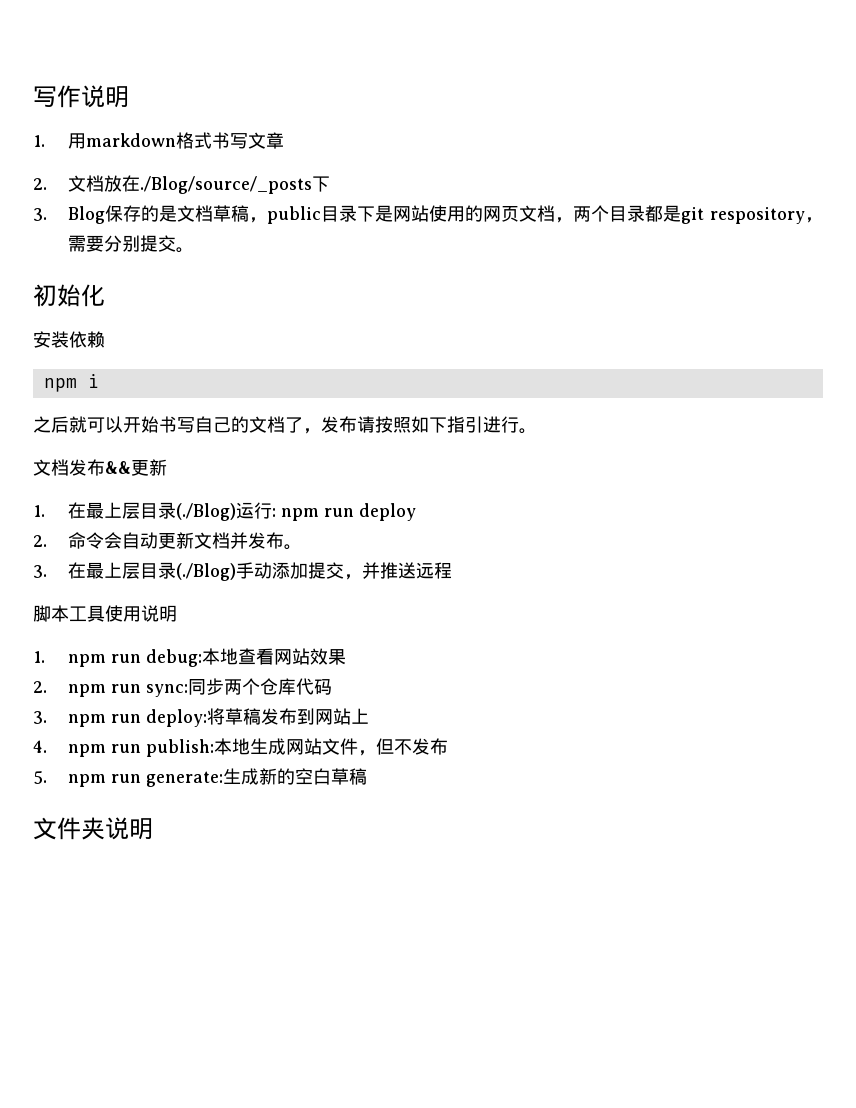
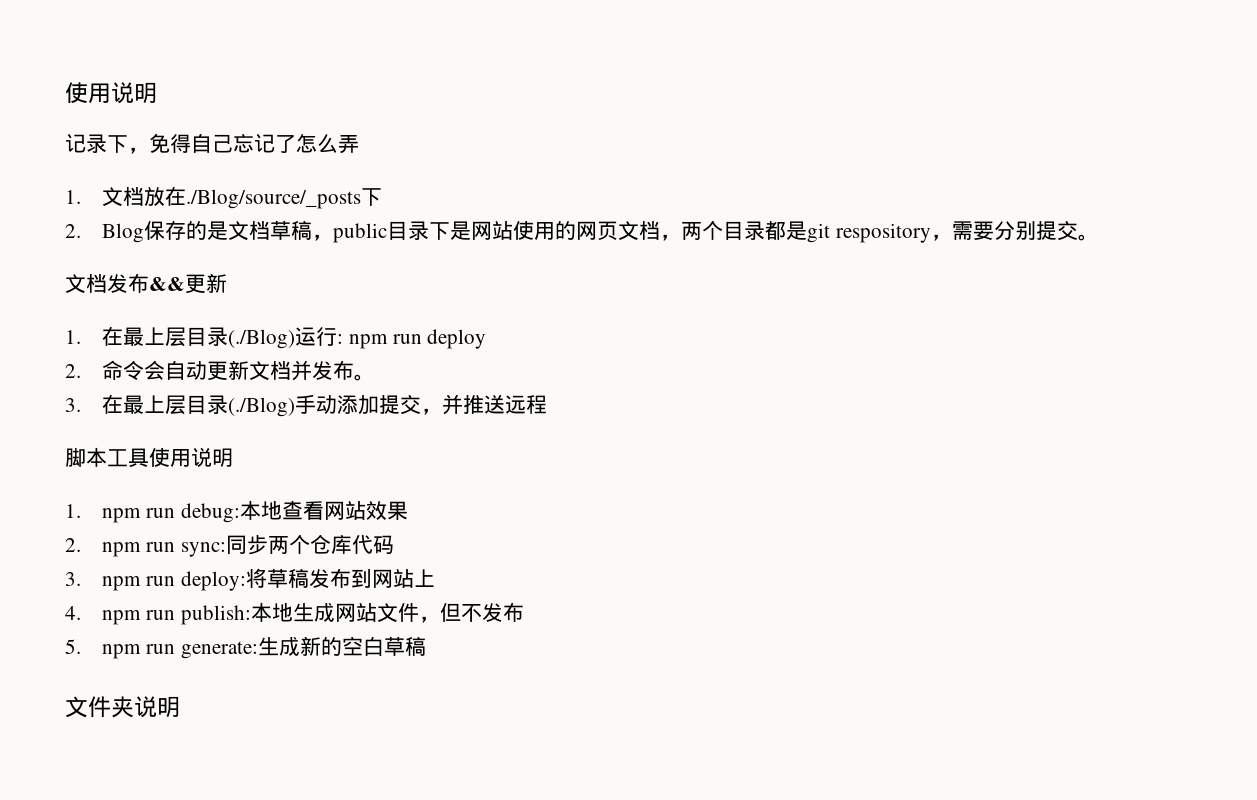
[33,85,129,108] [33,132,284,149] [33,178,47,190] 写作说明 // 1.用markdown格式书写文章 // 2. -> [65,82,157,104] [65,133,359,154] [65,190,81,204] 使用说明 // 记录下，免得自己忘记了怎么弄 // 1.
[33,208,47,221] 3. -> [65,224,81,238] 2.
[33,284,105,307] [33,331,105,348] [43,374,99,392] [33,416,537,434] // 初始化 // 安装依赖 // npm i // 之后就可以开始书写自己的文档了，发布请按照如下指引进行。 -> (1100, 237) none

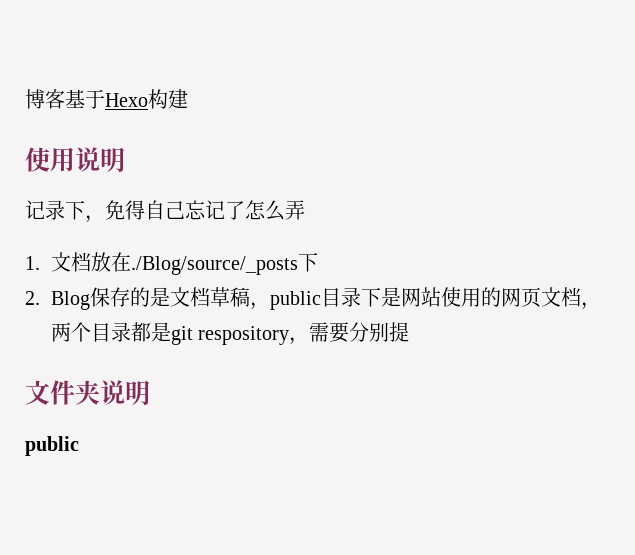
(65, 93) none -> [25,89,188,109] 博客基于Hexo构建 //
[1057,220,1100,241] [65,273,227,294] [65,326,487,349] [65,360,376,381] [65,394,548,417] [65,447,233,468] [65,500,408,523] [65,534,394,557] [65,568,435,591] [65,602,524,625] [65,636,426,659] 交。 // 文档发布&&更新 // 1.在最上层目录(./Blog)运行: npm run deploy // 2.命令会自动更新文档并发布。 // 3.在最上层目录(./Blog)手动添加提交，并推送远程 // 脚本工具使用说明 // 1. npm run debug:本地查看网站效果 // 2. npm run sync:同步两个仓库代码 // 3. npm run deploy:将草稿发布到网站上 // 4. npm run publish:本地生成网站文件，但不发布 // 5. npm run generate:生成新的空白草稿 -> (410, 332) none
(180, 707) none -> [25,436,79,456] // public

